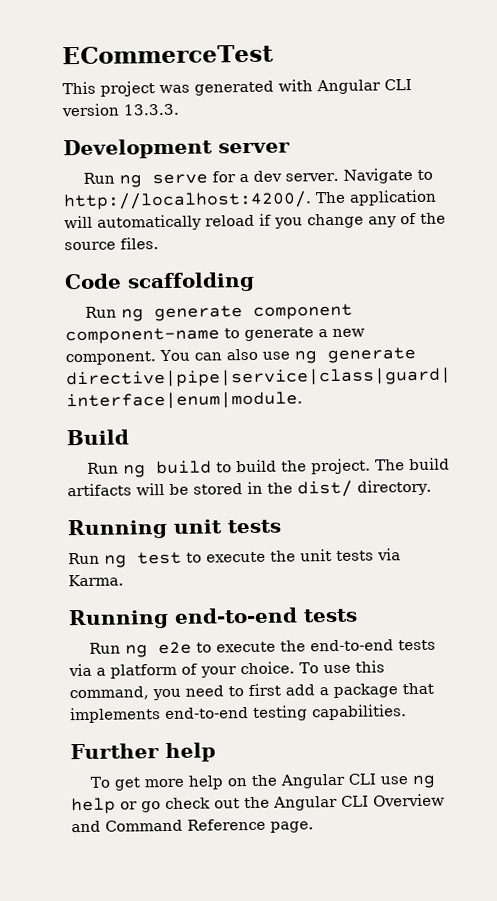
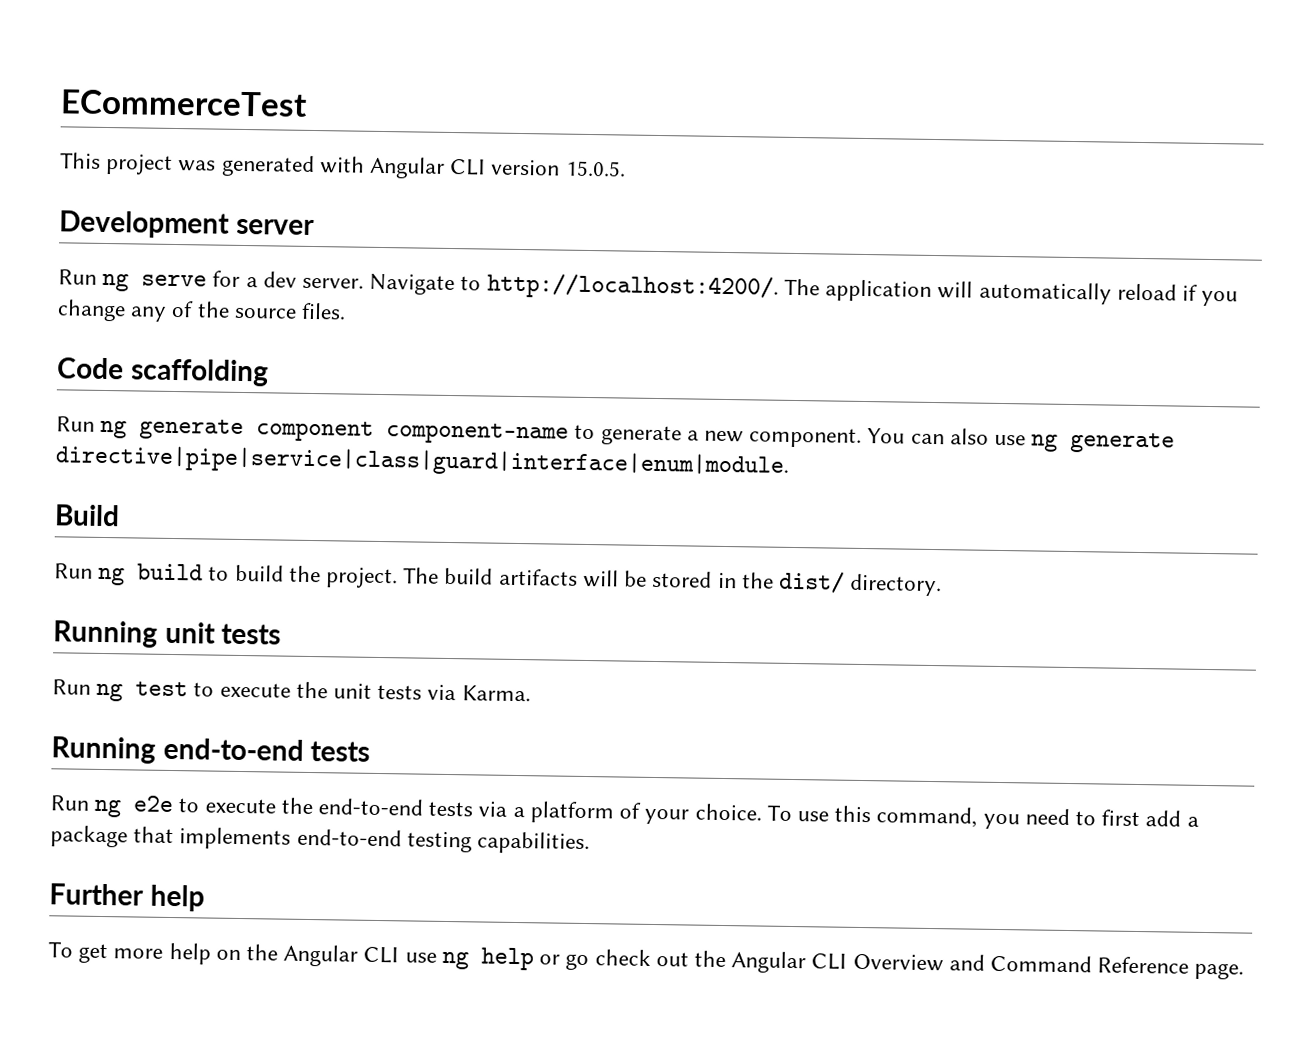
[123,103,180,116] 13.3.3. -> [565,160,626,177] 15.0.5.

